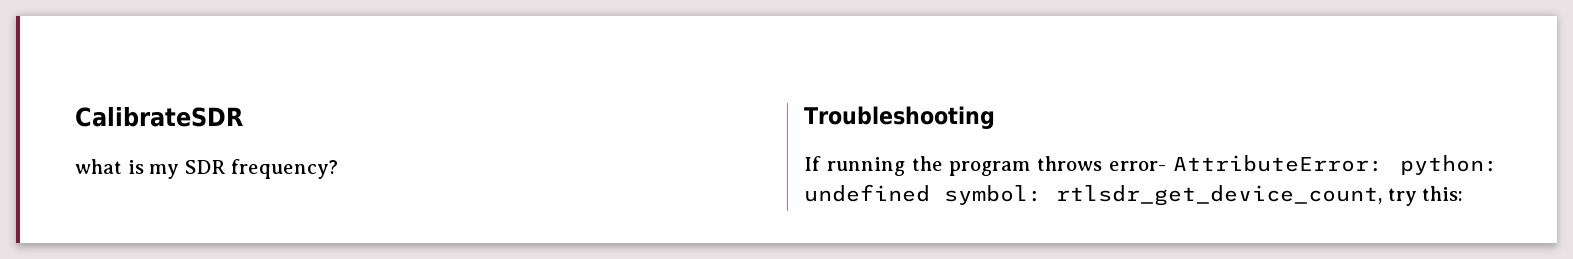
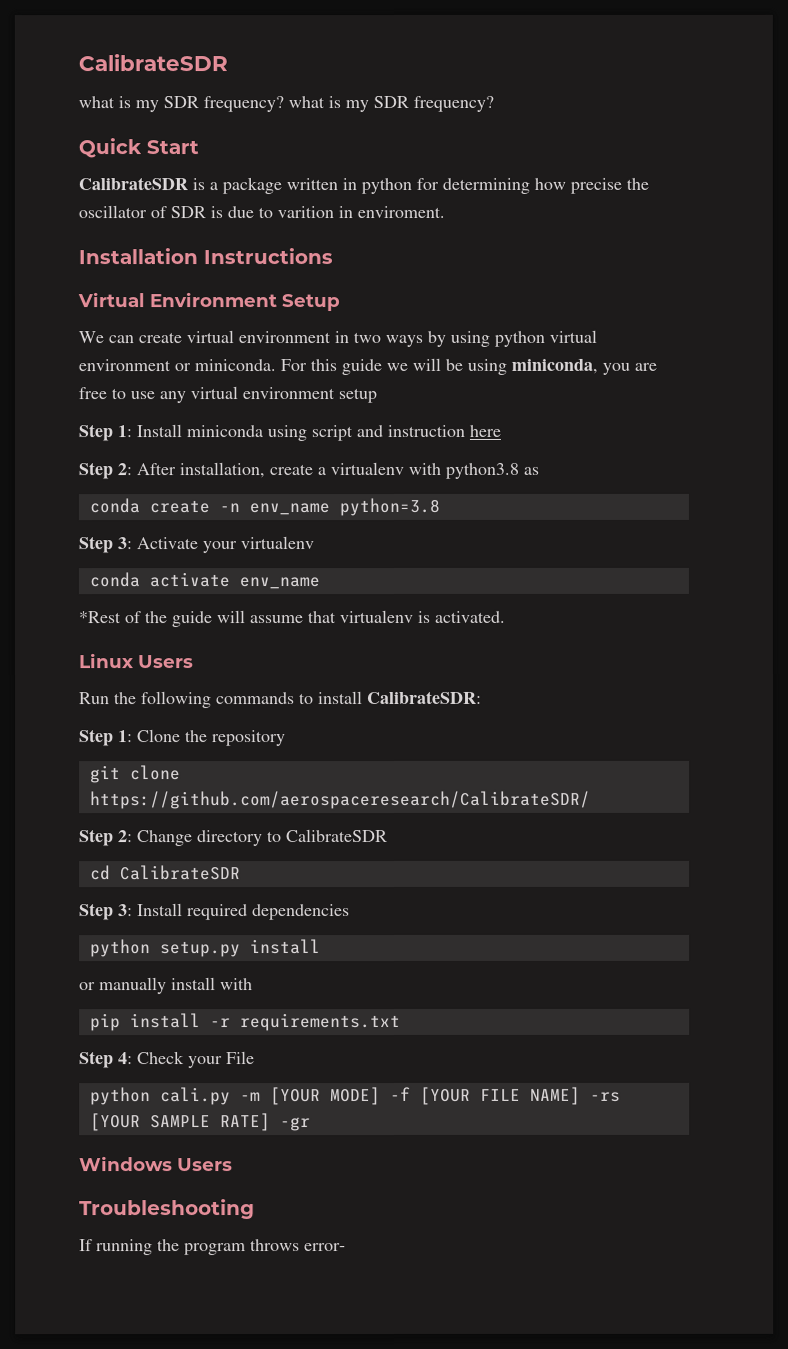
(339, 169) none -> [288,95,494,113] [78,138,199,159] [78,177,649,195] [78,205,445,219] [78,248,333,265] [77,292,340,312] [78,329,597,348] [78,357,657,376] [78,386,377,404] [78,424,501,442] [78,461,539,480] [88,497,440,517] [78,536,314,554] [88,572,320,590] [78,609,505,628] [78,653,193,669] [79,690,482,709] [79,729,286,747] [89,765,181,784] [89,790,591,810] [79,829,388,847] [89,865,241,881] [79,903,350,921] [89,939,321,958] [79,977,253,995] [89,1012,401,1032] [79,1051,255,1069] [89,1086,621,1106] [89,1113,311,1132] [79,1156,233,1172] what is my SDR frequency? // Quick Start // CalibrateSDR is a package written in python for determining how precise the oscillator of SDR is due to varition in enviroment. // Installation Instructions // Virtual Environment Setup // We can create virtual environment in two ways by using python virtual environment or miniconda. For this guide we will be using miniconda, you are free to use any virtual environment setup // Step 1: Install miniconda using script and instruction here // Step 2: After installation, create a virtualenv with python3.8 as // conda create -n env_name python=3.8 // Step 3: Activate your virtualenv // conda activate env_name // *Rest of the guide will assume that virtualenv is activated. // Linux Users // Run the following commands to install CalibrateSDR: // Step 1: Clone the repository // git clone https://github.com/aerospaceresearch/CalibrateSDR/ // Step 2: Change directory to CalibrateSDR // cd CalibrateSDR // Step 3: Install required dependencies // python setup.py install // or manually install with // pip install -r requirements.txt // Step 4: Check your File // python cali.py -m [YOUR MODE] -f [YOUR FILE NAME] -rs [YOUR SAMPLE RATE] -gr // Windows Users
[1172,155,1498,175] [804,184,1464,206] AttributeError: python: undefined symbol: rtlsdr_get_device_count, try this: -> (346, 1247) none

